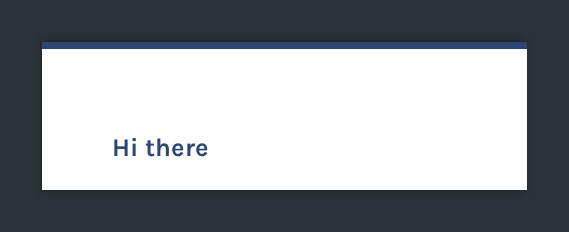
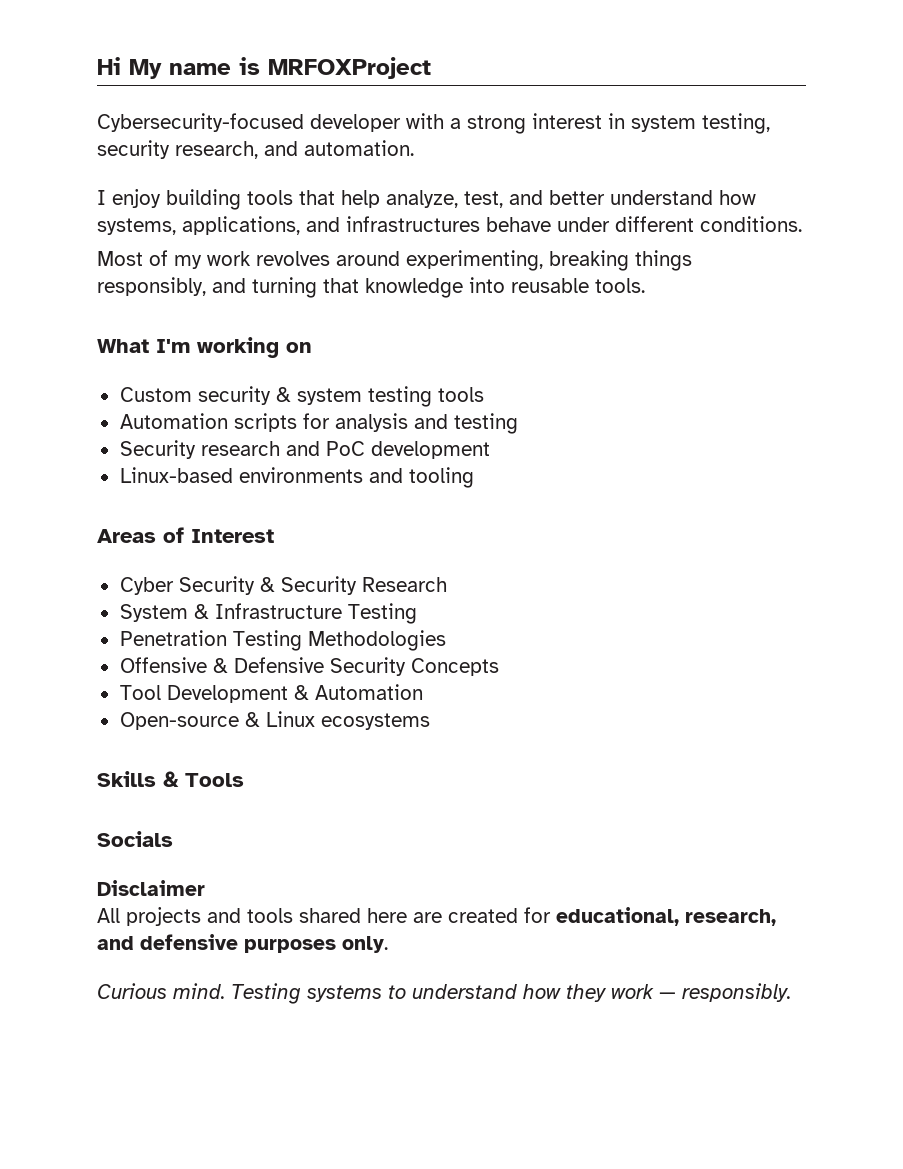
[144,138,209,157] there -> [129,57,431,79] [97,113,770,134] [97,140,414,159] [97,189,756,210] [97,216,802,235] [97,250,692,271] [97,277,645,298] [97,337,312,358] [119,386,484,407] [119,413,518,434] [119,440,490,459] [119,467,474,488] [97,527,274,543] [119,576,447,595] [119,603,417,624] [119,630,446,651] [119,657,499,676] [119,684,423,703] [119,711,430,730] [97,771,244,787] [97,831,173,847] [97,880,205,896] [97,907,776,926] [97,934,388,953] [97,983,791,1004] My name is MRFOXProject // Cybersecurity-focused developer with a strong interest in system testing, security research, and automation. // I enjoy building tools that help analyze, test, and better understand how systems, applications, and infrastructures behave under different conditions. // Most of my work revolves around experimenting, breaking things responsibly, and turning that knowledge into reusable tools. // What I'm working on // Custom security & system testing tools // Automation scripts for analysis and testing // Security research and PoC development // Linux-based environments and tooling // Areas of Interest // Cyber Security & Security Research // System & Infrastructure Testing // Penetration Testing Methodologies // Offensive & Defensive Security Concepts // Tool Development & Automation // Open-source & Linux ecosystems // Skills & Tools // Socials // Disclaimer // All projects and tools shared here are created for educational, research, and defensive purposes only. // Curious mind. Testing systems to understand how they work — responsibly.

